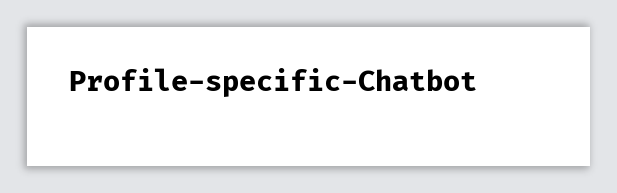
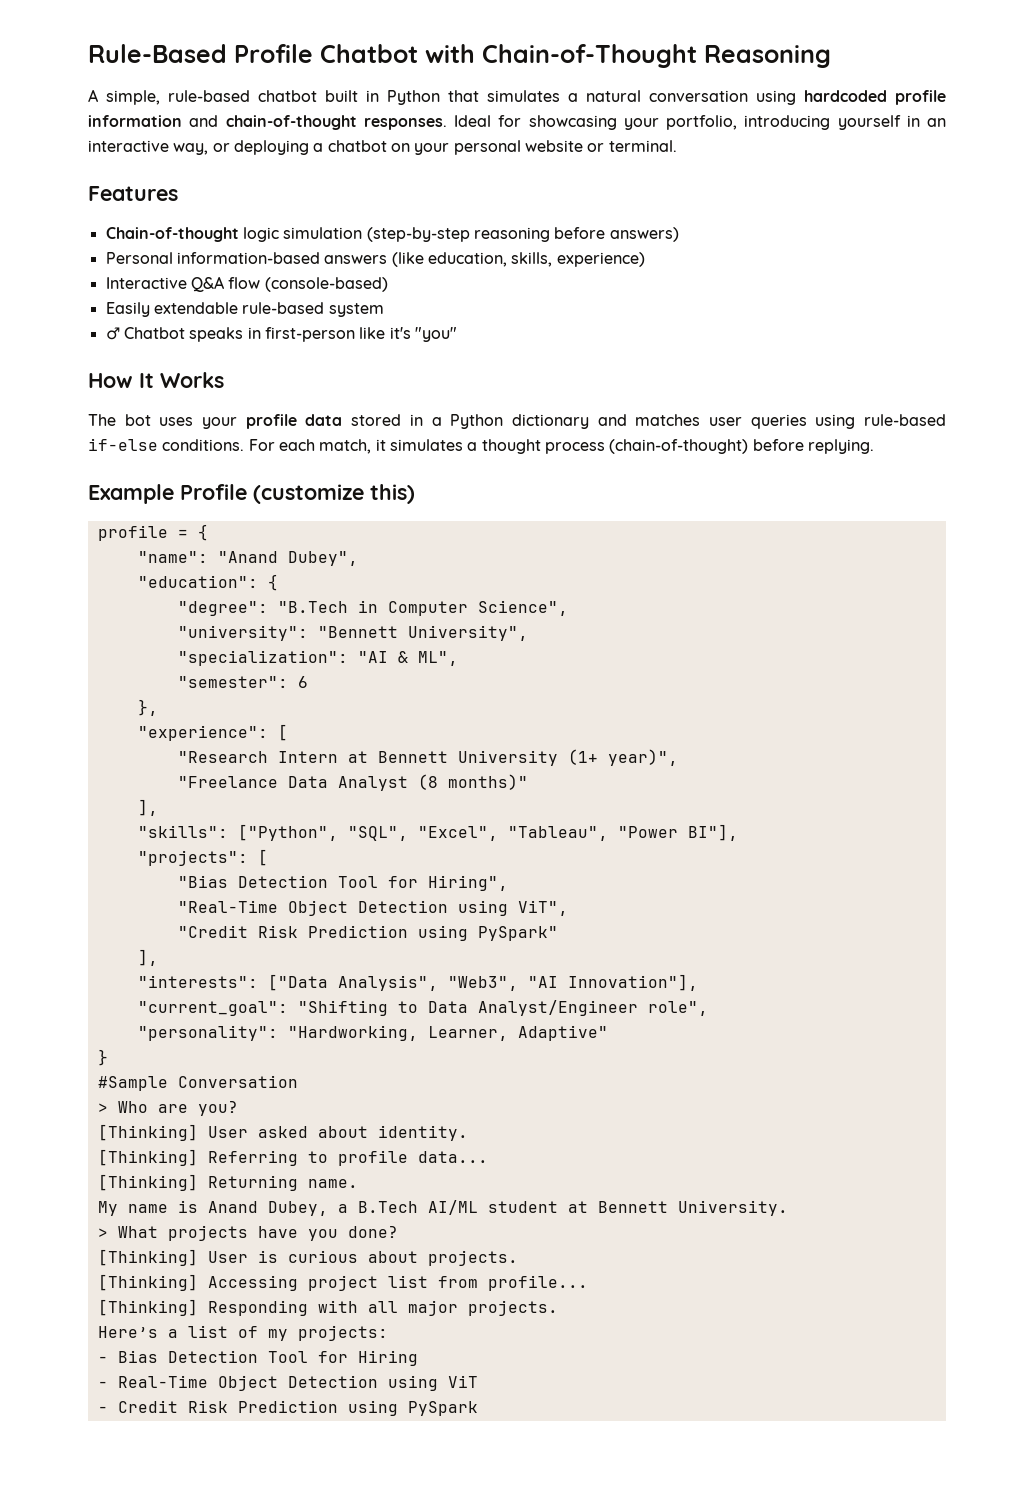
[69,68,477,97] Profile-specific-Chatbot -> [88,44,831,68] [88,89,946,105] [88,115,946,130] [88,140,677,155] [88,186,178,201] [105,227,679,242] [105,252,645,267] [105,276,388,292] [105,302,384,317] [105,327,457,342] [88,372,224,388] [88,414,946,429] [88,438,874,454] [88,484,415,504] [97,524,208,541] [137,551,358,566] [137,574,278,591] [177,600,568,616] [177,625,528,641] [177,650,458,666] [177,676,308,688] [137,699,158,716] [137,724,288,741] [177,749,678,766] [177,774,528,791] [137,799,158,816] [137,824,738,841] [137,849,268,866] [177,875,508,891] [177,900,568,916] [177,925,558,941] [137,949,158,966] [137,974,698,991] [137,1000,708,1016] [137,1025,608,1041] [97,1049,108,1066] [97,1075,298,1091] [97,1101,238,1116] [97,1124,468,1141] [97,1149,488,1166] [97,1174,358,1191] [97,1200,788,1216] [97,1225,398,1241] [97,1249,518,1266] [97,1274,588,1291] [97,1299,558,1316] [97,1325,388,1341] [97,1350,418,1366] [97,1375,478,1391] [97,1400,478,1416] Rule-Based Profile Chatbot with Chain-of-Thought Reasoning // A simple, rule-based chatbot built in Python that simulates a natural conversation using hardcoded profile information and chain-of-thought responses. Ideal for showcasing your portfolio, introducing yourself in an interactive way, or deploying a chatbot on your personal website or terminal. // Features // Chain-of-thought logic simulation (step-by-step reasoning before answers) // Personal information-based answers (like education, skills, experience) // Interactive Q&A flow (console-based) // Easily extendable rule-based system // ♂ Chatbot speaks in first-person like it's "you" // How It Works // The bot uses your profile data stored in a Python dictionary and matches user queries using rule-based if-else conditions. For each match, it simulates a thought process (chain-of-thought) before replying. // Example Profile (customize this) // profile = { // "name": "Anand Dubey", // "education": { // "degree": "B.Tech in Computer Science", // "university": "Bennett University", // "specialization": "AI & ML", // "semester": 6 // }, // "experience": [ // "Research Intern at Bennett University (1+ year)", // "Freelance Data Analyst (8 months)" // ], // "skills": ["Python", "SQL", "Excel", "Tableau", "Power BI"], // "projects": [ // "Bias Detection Tool for Hiring", // "Real-Time Object Detection using ViT", // "Credit Risk Prediction using PySpark" // ], // "interests": ["Data Analysis", "Web3", "AI Innovation"], // "current_goal": "Shifting to Data Analyst/Engineer role", // "personality": "Hardworking, Learner, Adaptive" // } // #Sample Conversation // > Who are you? // [Thinking] User asked about identity. // [Thinking] Referring to profile data... // [Thinking] Returning name. // My name is Anand Dubey, a B.Tech AI/ML student at Bennett University. // > What projects have you done? // [Thinking] User is curious about projects. // [Thinking] Accessing project list from profile... // [Thinking] Responding with all major projects. // Here’s a list of my projects: // - Bias Detection Tool for Hiring // - Real-Time Object Detection using ViT // - Credit Risk Prediction using PySpark

